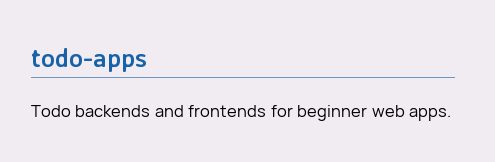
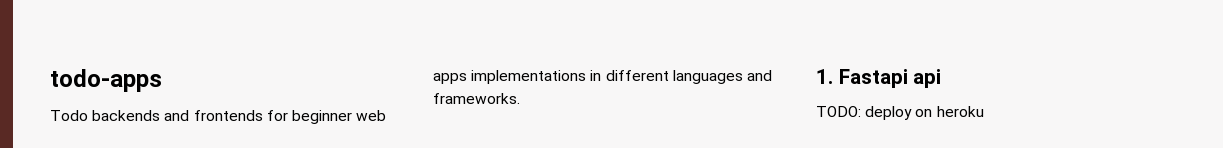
[409,108,452,121] apps. -> [433,70,772,84] [433,93,520,104] [816,69,942,88] [816,106,984,120] apps implementations in different languages and frameworks. // 1. Fastapi api // TODO: deploy on heroku

